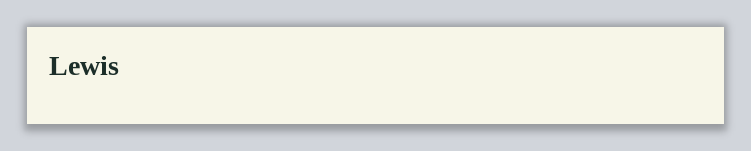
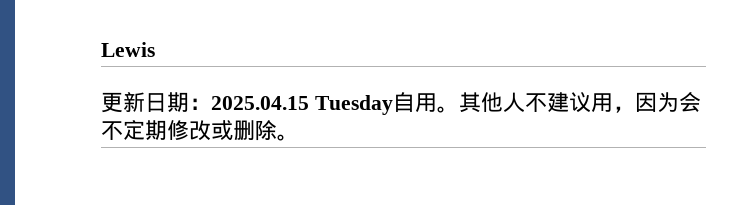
(119, 65) none -> [101,92,701,115] [101,120,299,141] // 更新日期：2025.04.15 Tuesday自用。其他人不建议用，因为会不定期修改或删除。

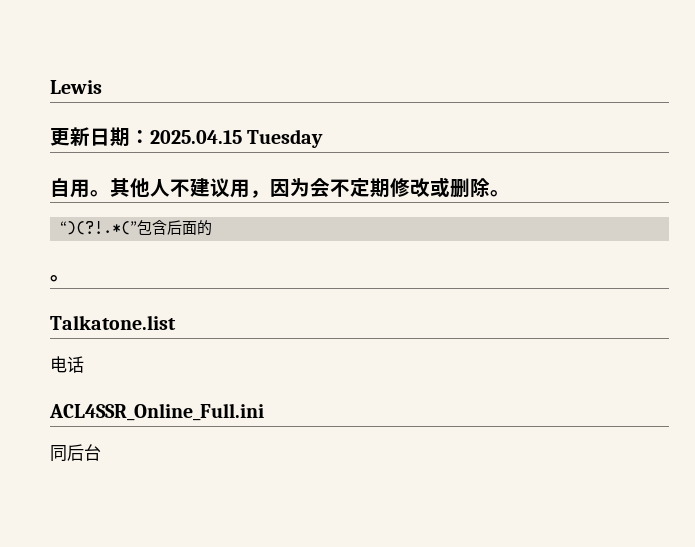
(393, 105) none -> (324, 138) //
(299, 137) none -> [60,220,213,236] [50,275,70,282] [50,315,176,330] [50,356,84,373] [49,403,264,421] [50,444,101,462] // “)(?!.*(”包含后面的 // 。 // Talkatone.list // 电话 // ACL4SSR_Online_Full.ini // 同后台

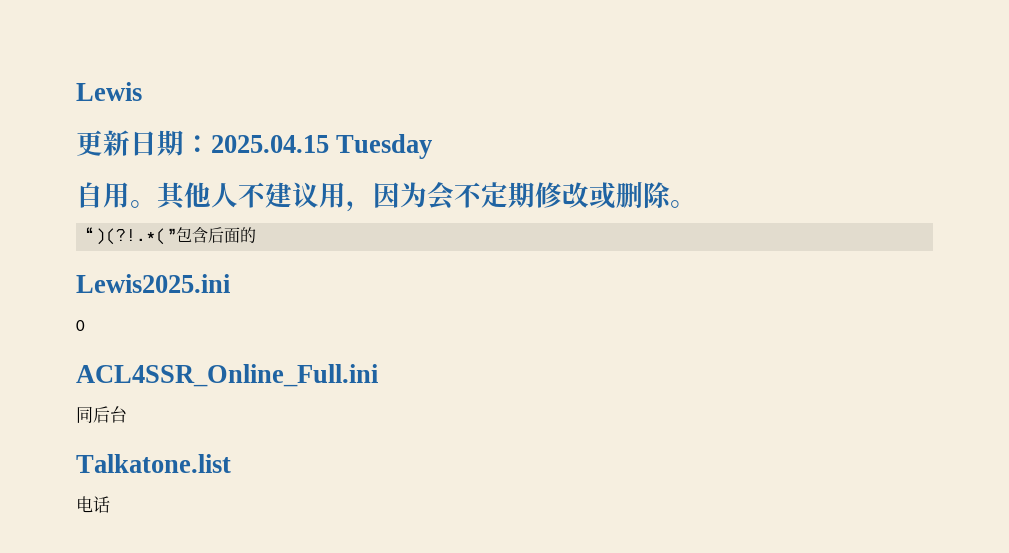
[50,275,70,282] [50,315,176,330] [50,356,84,373] 。 // Talkatone.list // 电话 -> [76,274,230,293] [76,320,85,331] Lewis2025.ini // 0
(101, 452) none -> [76,454,231,473] [76,496,110,513] // Talkatone.list // 电话

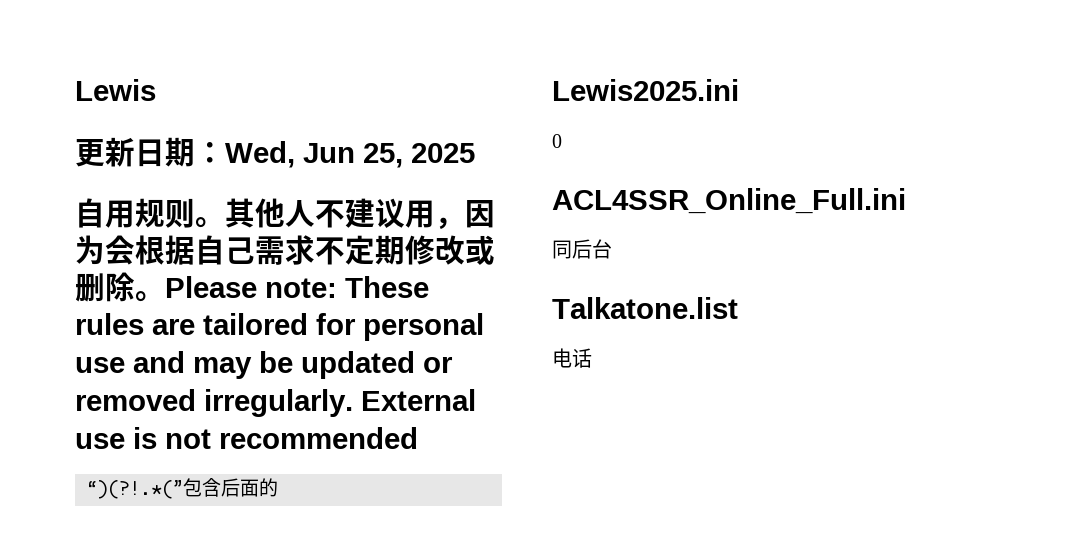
[211,134,433,159] 2025.04.15 Tuesday -> [225,141,475,168] Wed, Jun 25, 2025
(130, 195) none -> [135,198,195,228] 规则
(454, 196) none -> [135,235,315,265] 根据自己需求
(697, 204) none -> [165,276,429,298] [75,313,484,341] [75,351,453,379] [75,389,476,417] [75,427,418,449] Please note: These rules are tailored for personal use and may be updated or removed irregularly. External use is not recommended

